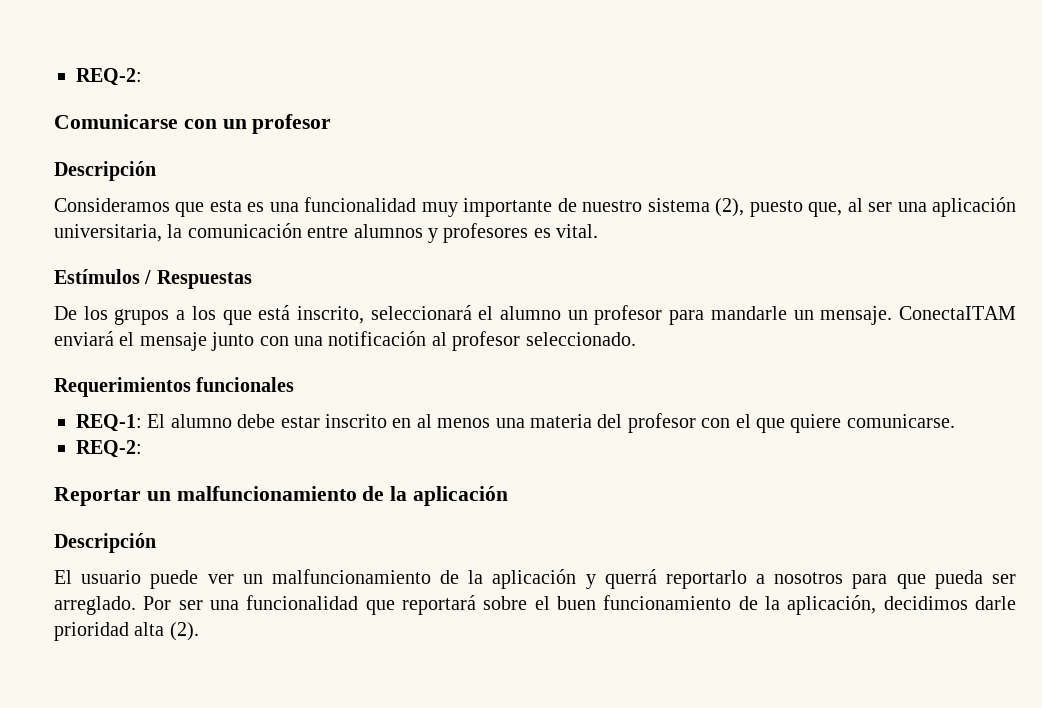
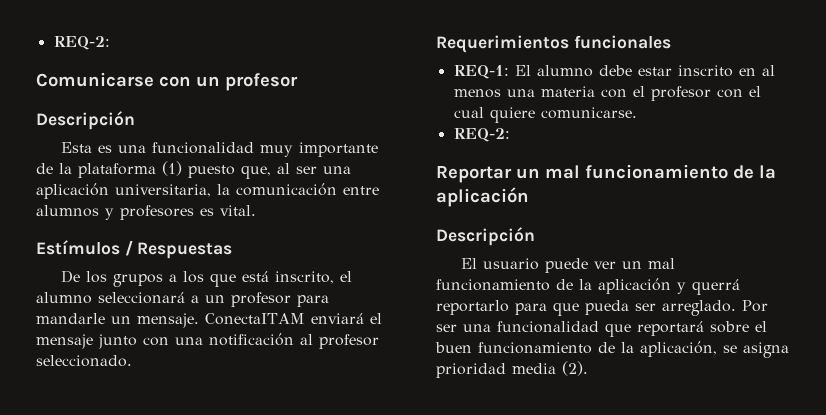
[54,198,242,217] Consideramos que esta -> [60,142,92,153] Esta
[582,198,745,217] nuestro sistema (2), -> [59,161,182,178] la plataforma (1)
[370,305,472,320] seleccionará -> (334, 277) none
(562, 313) none -> [98,292,199,304] seleccionará a
[597,414,623,428] del -> [600,86,645,98] con el
[755,418,785,433] que -> [453,107,484,118] cual
[176,486,357,501] malfuncionamiento -> [545,164,728,179] mal funcionamiento
[271,569,431,584] malfuncionamiento -> [647,258,675,269] [436,279,550,291] mal funcionamiento
[756,572,844,584] a nosotros -> (509, 307) none
[883,596,1017,610] [54,622,165,641] decidimos darle prioridad alta -> [723,342,789,358] [436,363,556,378] se asigna prioridad media

